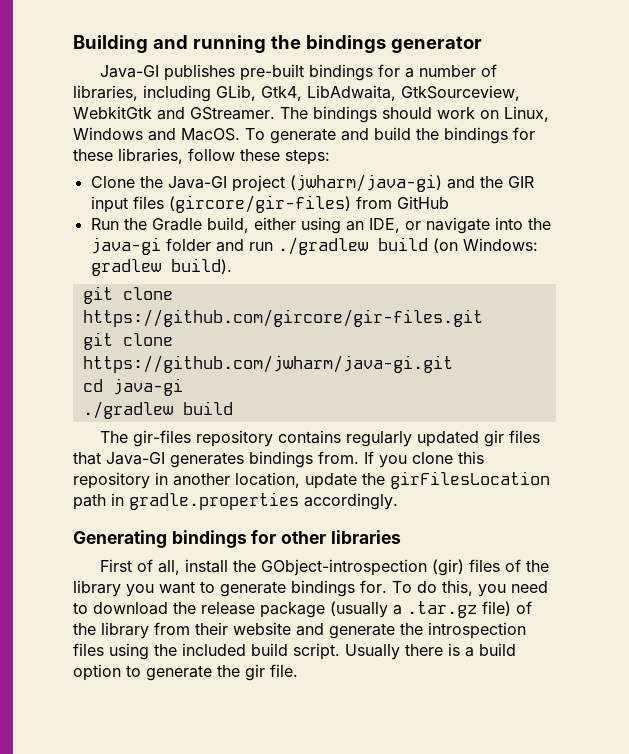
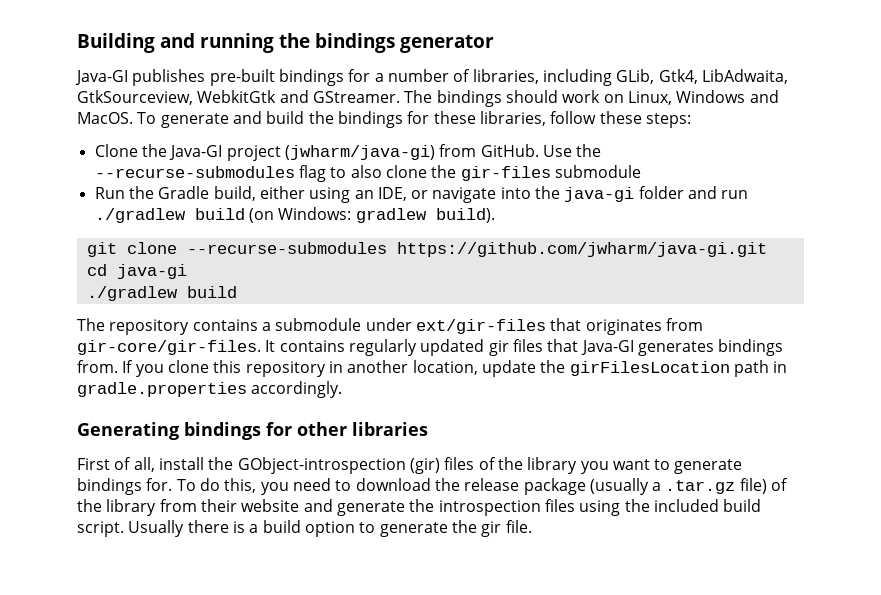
[446,176,534,189] [90,195,449,213] and the GIR input files (gircore/gir-files) from GitHub -> [439,144,602,157] [94,165,641,182] from GitHub. Use the --recurse-submodules flag to also clone the gir-files submodule
[82,309,483,327] [82,332,173,350] https://github.com/gircore/gir-files.git // git clone -> [186,242,387,254] --recurse-submodules
[133,430,192,447] gir-files -> (105, 324) none
(342, 437) none -> [261,318,703,335] [77,340,345,355] a submodule under ext/gir-files that originates from gir-core/gir-files. It contains

